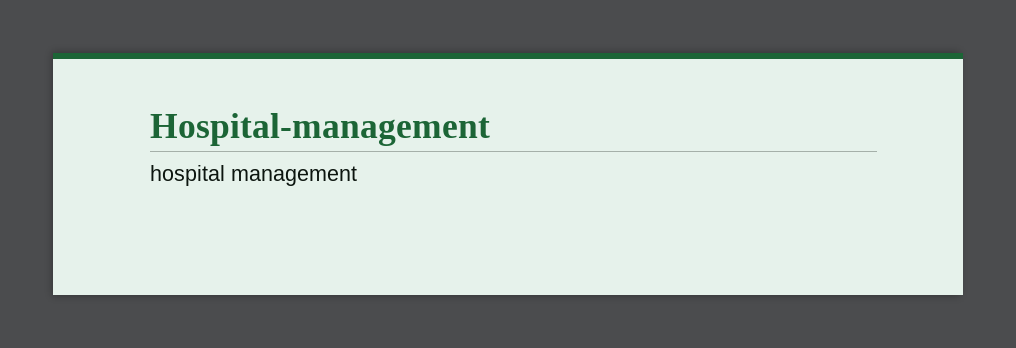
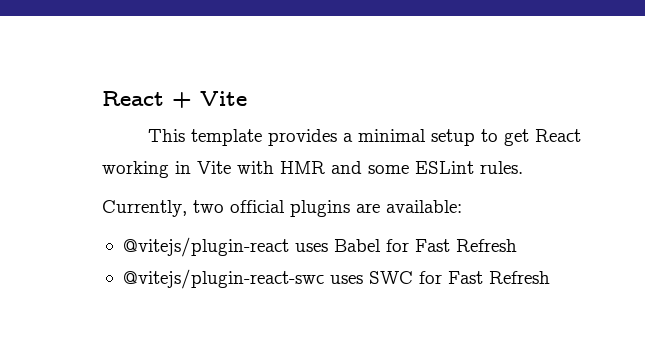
[150,113,490,146] [150,165,357,186] Hospital-management // hospital management -> [102,91,247,108] [148,129,582,146] [102,161,523,178] [102,200,462,217] [122,237,517,257] [122,269,550,289] React + Vite // This template provides a minimal setup to get React working in Vite with HMR and some ESLint rules. // Currently, two official plugins are available: // @vitejs/plugin-react uses Babel for Fast Refresh // @vitejs/plugin-react-swc uses SWC for Fast Refresh

